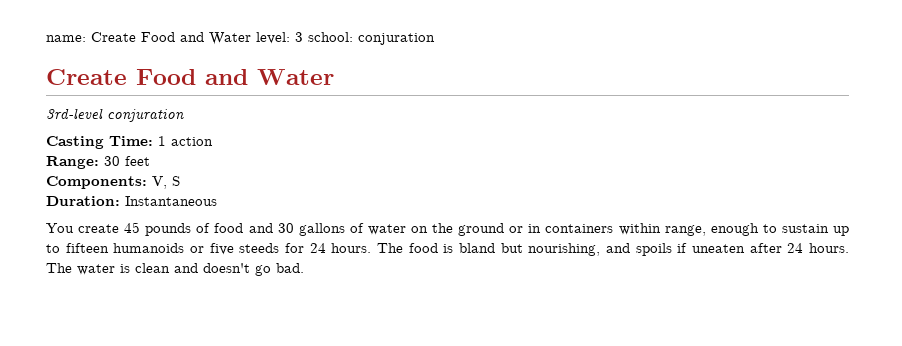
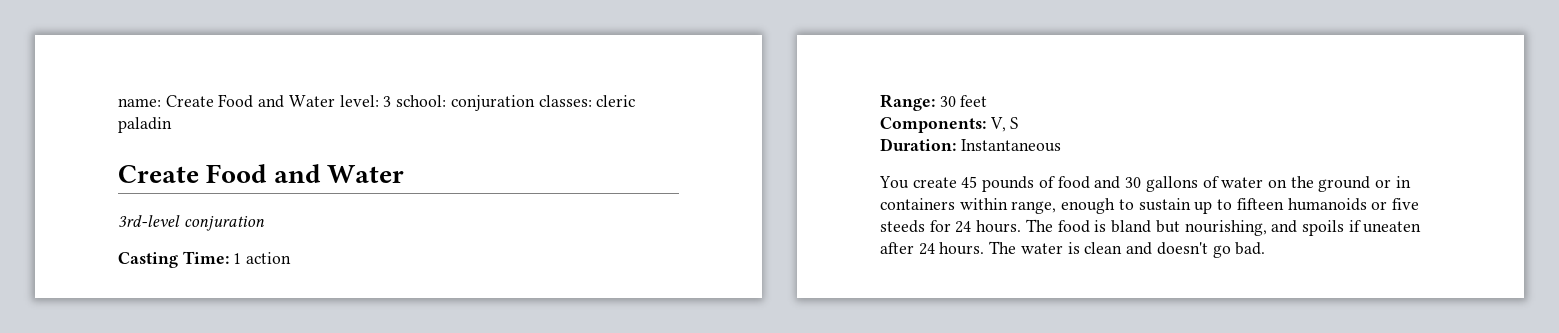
(435, 39) none -> [538,95,636,107] [118,117,172,133] classes: cleric paladin

